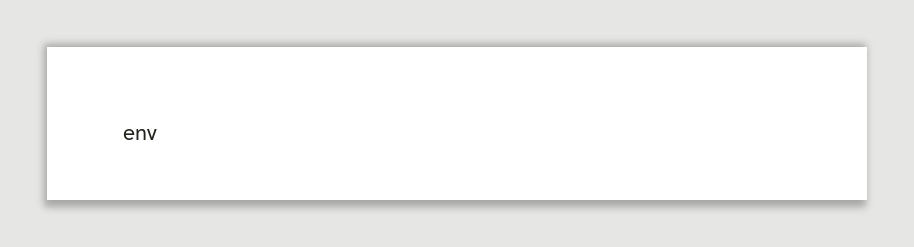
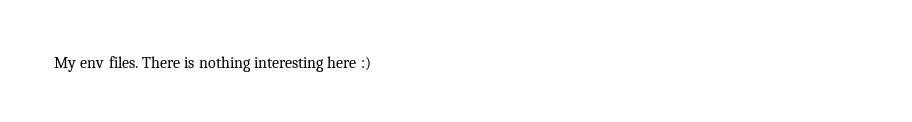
[123,129,157,140] env -> [54,56,371,72] My env files. There is nothing interesting here :)

